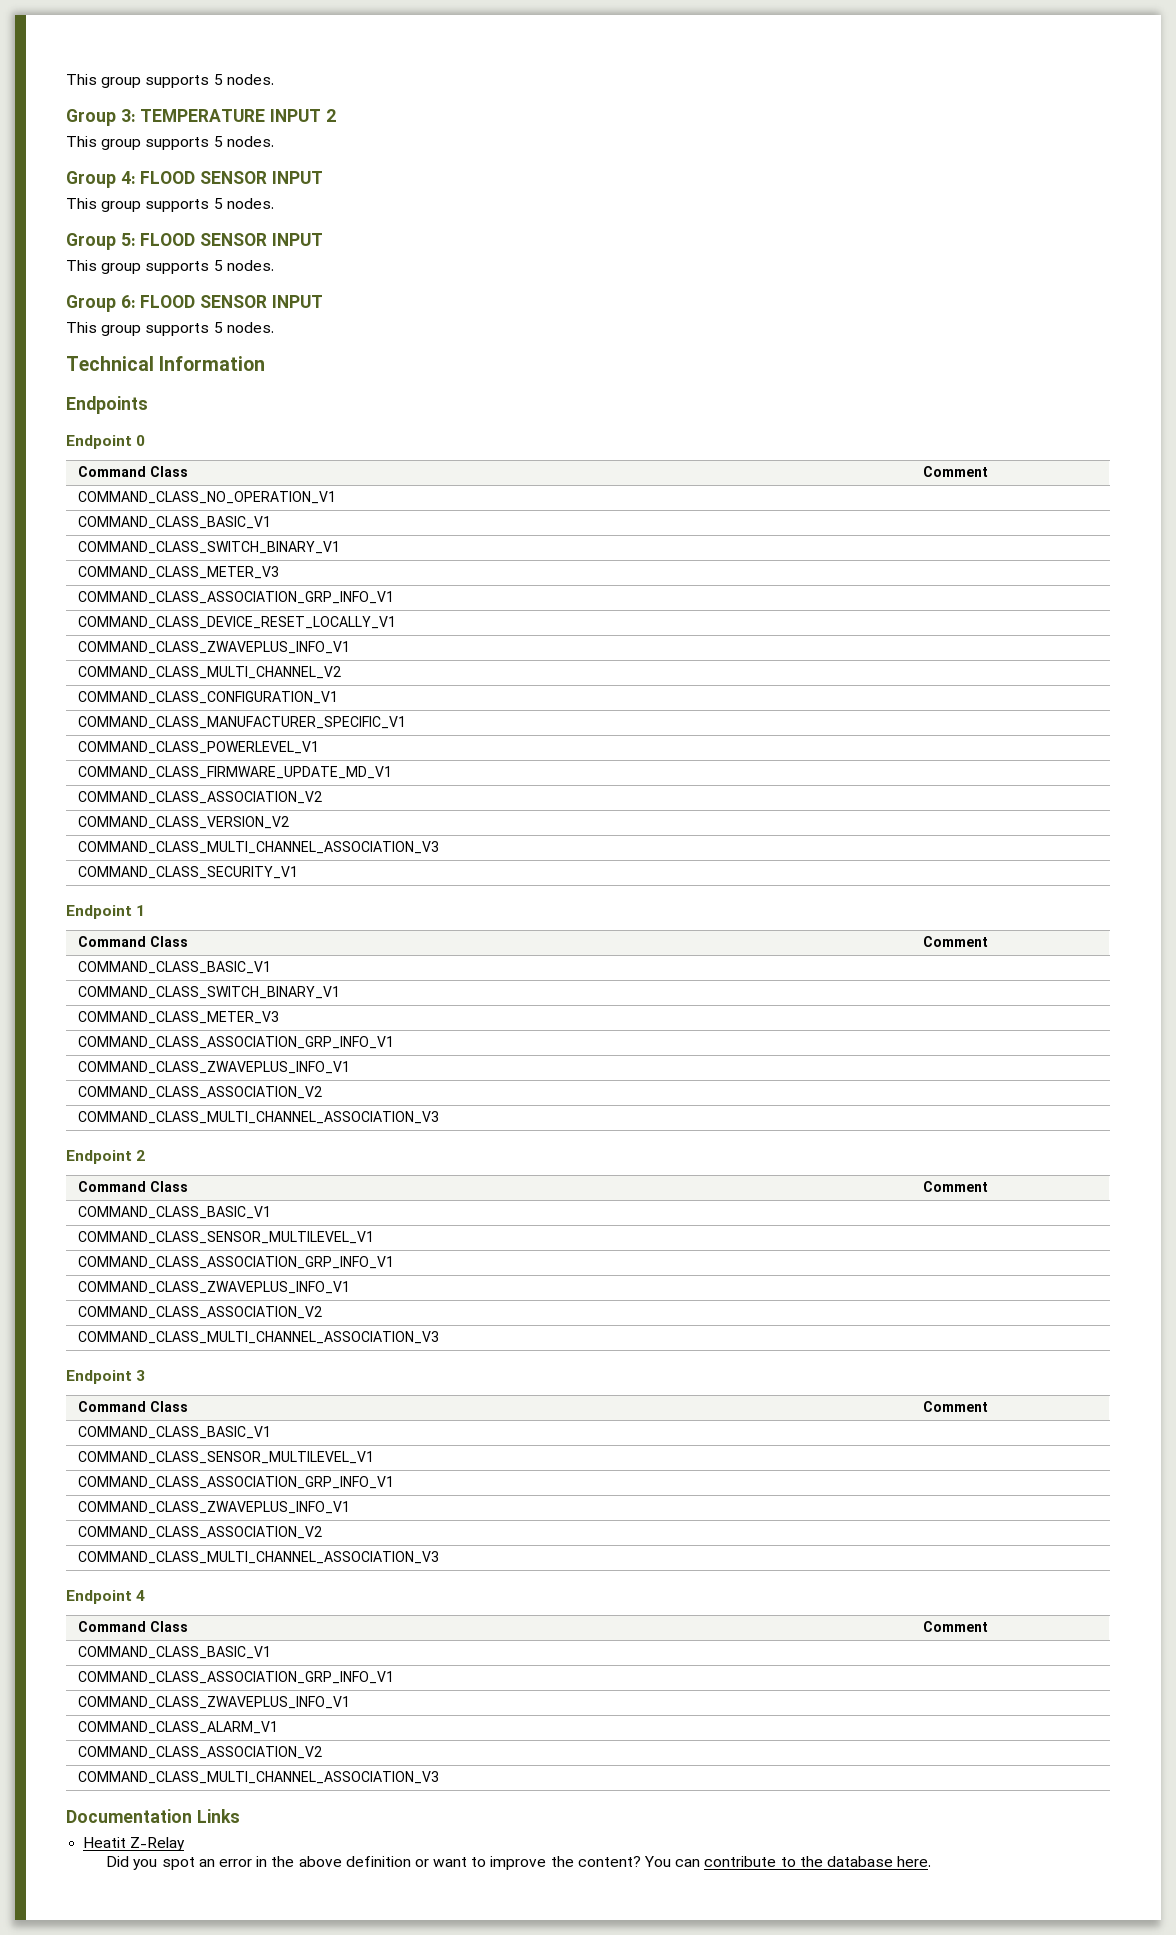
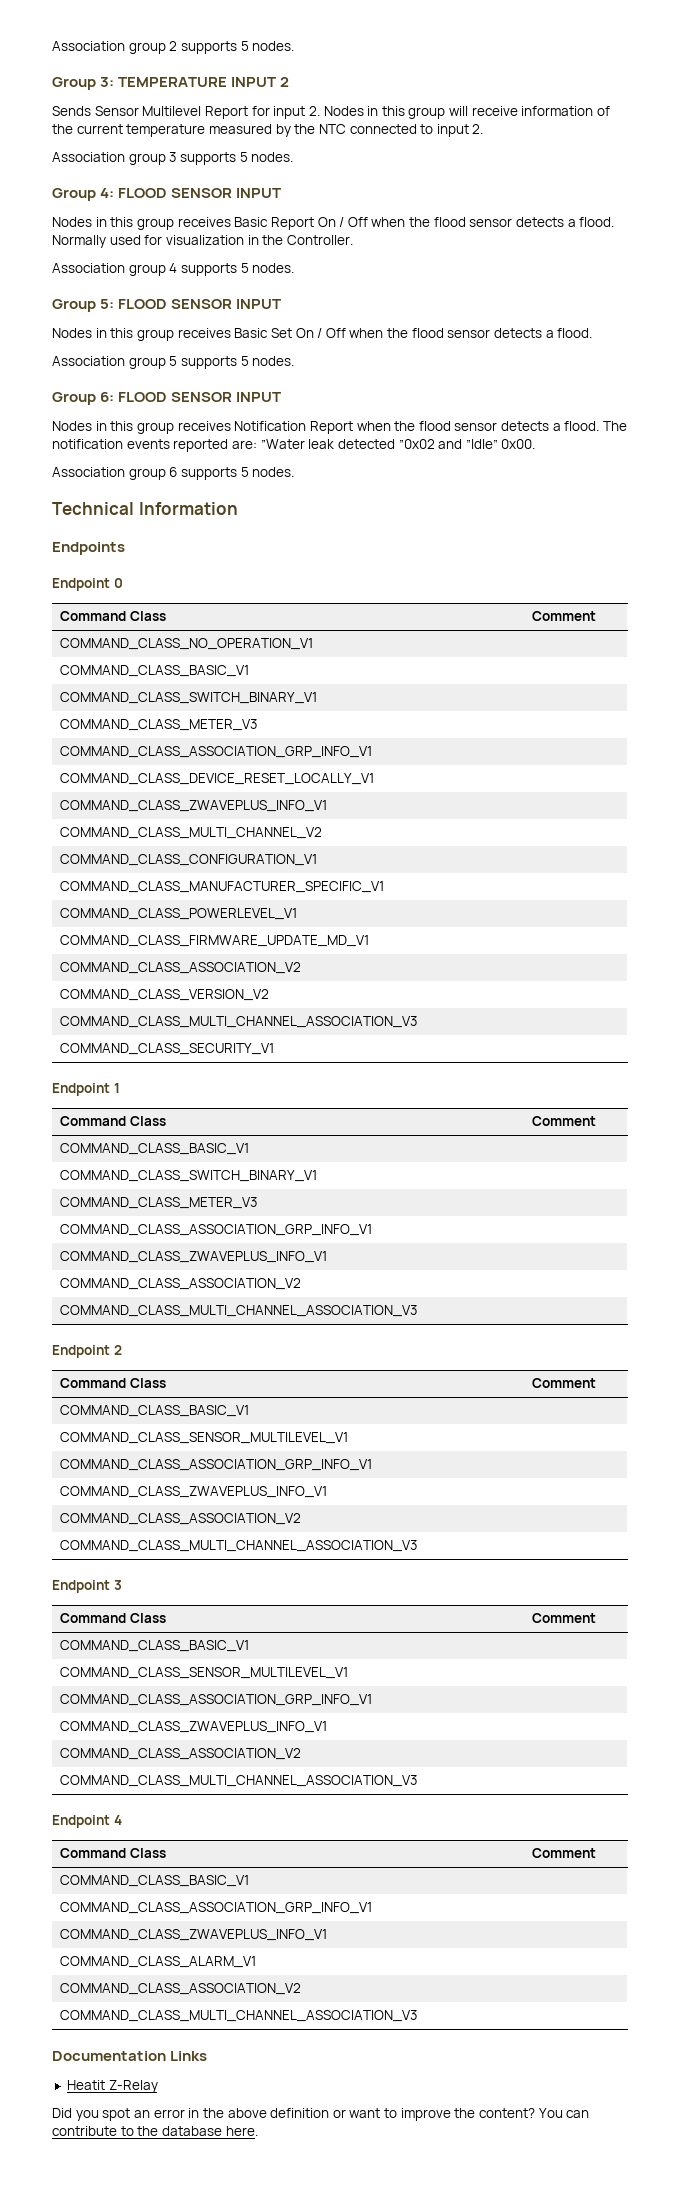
[66,74,142,88] This group -> [52,41,178,54] Association group 2
[66,136,142,150] This group -> [52,106,611,119] [52,124,484,137] [52,152,177,165] Sends Sensor Multilevel Report for input 2. Nodes in this group will receive information of the current temperature measured by the NTC connected to input 2. // Association group 3
[66,198,142,212] This group -> [52,217,615,230] [52,235,353,248] [52,263,178,276] Nodes in this group receives Basic Report On / Off when the flood sensor detects a flood. Normally used for visualization in the Controller. // Association group 4
[66,260,142,274] This group -> [52,328,593,341] [52,356,178,369] Nodes in this group receives Basic Set On / Off when the flood sensor detects a flood. // Association group 5
[66,322,142,336] This group -> [52,421,628,434] [52,439,536,452] [52,467,178,480] Nodes in this group receives Notification Report when the flood sensor detects a flood. The notification events reported are: ”Water leak detected ”0x02 and ”ldle” 0x00. // Association group 6

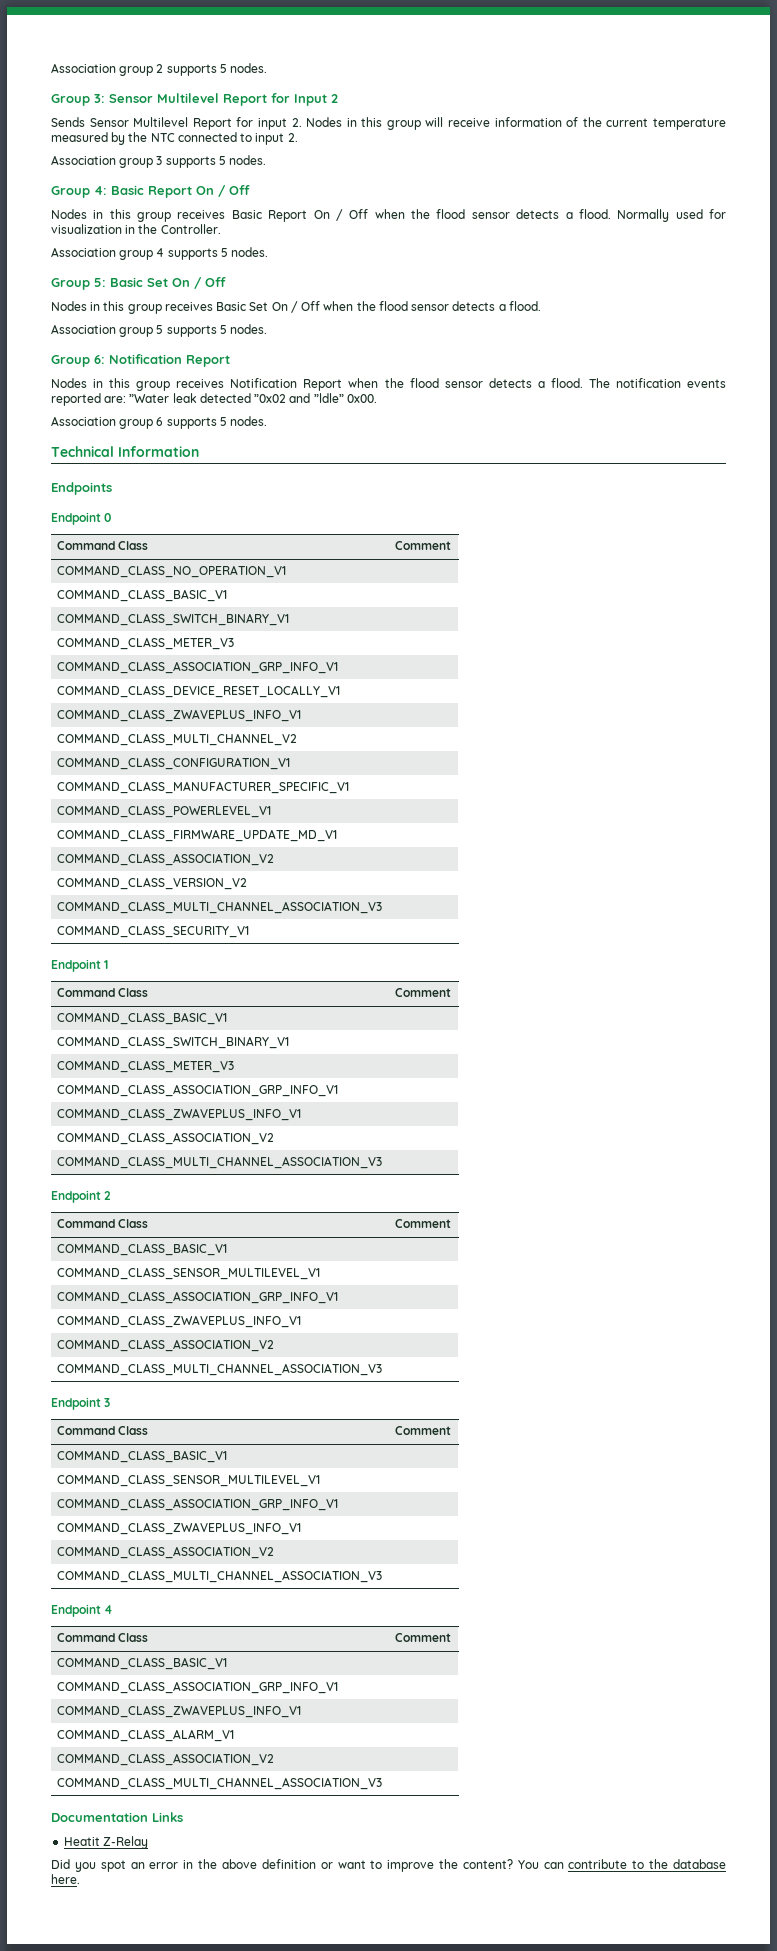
[118,77,277,87] TEMPERATURE INPUT -> [109,93,327,106] Sensor Multilevel Report for Input
[118,188,282,198] FLOOD SENSOR INPUT -> [111,185,250,198] Basic Report On / Off
[118,299,282,309] FLOOD SENSOR INPUT -> [110,277,226,289] Basic Set On / Off
[118,392,282,402] FLOOD SENSOR INPUT -> [109,354,230,367] Notification Report

